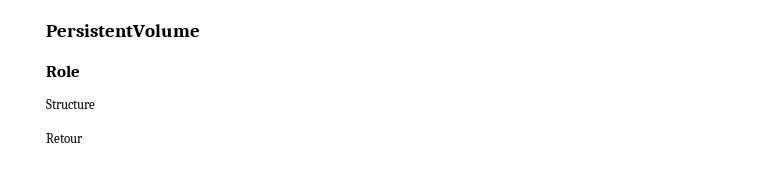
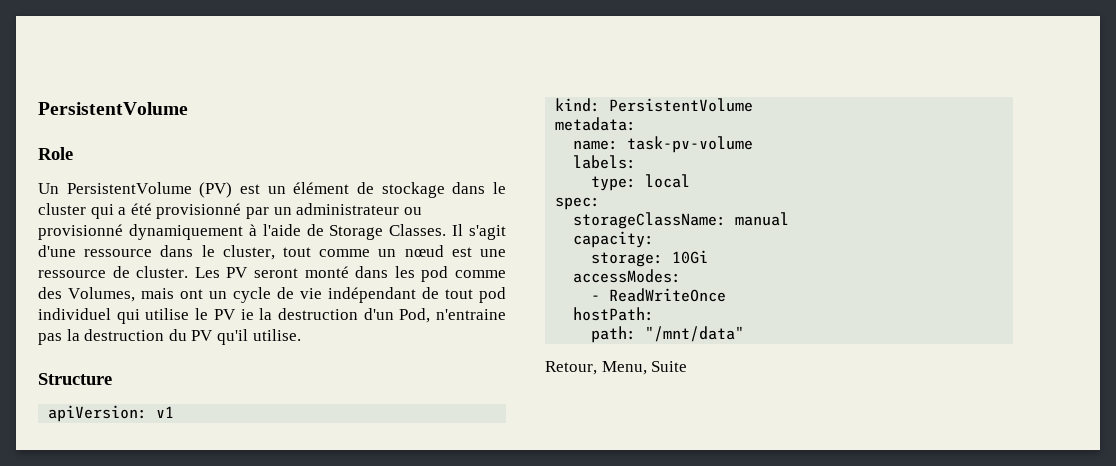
[46,99,95,109] [46,133,83,143] Structure // Retour -> [38,182,506,198] [38,203,422,219] [38,224,506,240] [38,245,506,260] [38,266,507,282] [38,287,506,303] [38,308,506,324] [38,329,301,345] [38,373,112,385] [48,405,175,422] [555,98,754,112] [555,117,637,131] [573,136,754,153] [573,155,637,169] [591,174,691,191] [555,197,601,210] [573,212,790,229] [573,231,655,248] [591,250,709,267] [573,269,682,283] [591,288,727,302] [573,307,655,321] [591,326,745,343] [545,361,688,375] Un PersistentVolume (PV) est un élément de stockage dans le cluster qui a été provisionné par un administrateur ou provisionné dynamiquement à l'aide de Storage Classes. Il s'agit d'une ressource dans le cluster, tout comme un nœud est une ressource de cluster. Les PV seront monté dans les pod comme des Volumes, mais ont un cycle de vie indépendant de tout pod individuel qui utilise le PV ie la destruction d'un Pod, n'entraine pas la destruction du PV qu'il utilise. // Structure // apiVersion: v1 // kind: PersistentVolume // metadata: // name: task-pv-volume // labels: // type: local // spec: // storageClassName: manual // capacity: // storage: 10Gi // accessModes: // - ReadWriteOnce // hostPath: // path: "/mnt/data" // Retour, Menu, Suite

